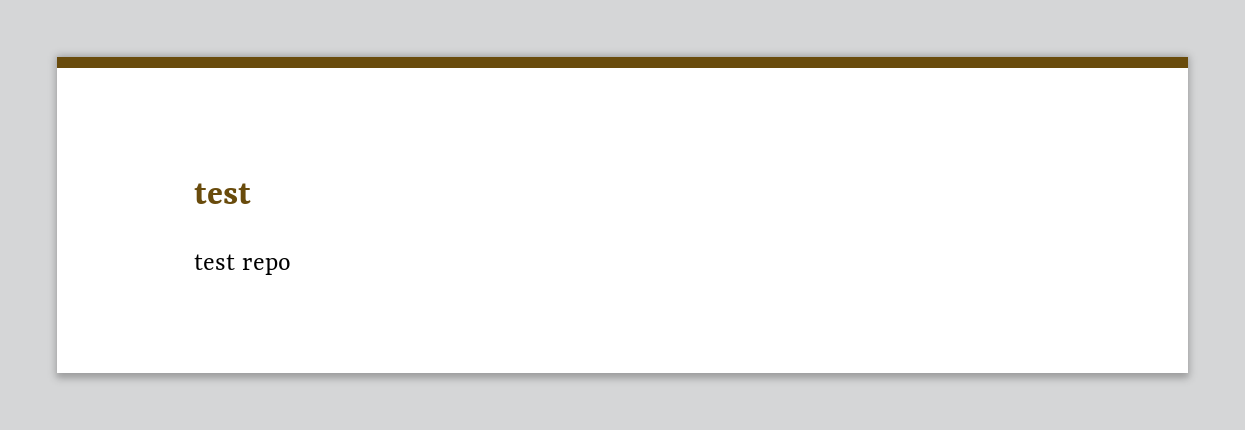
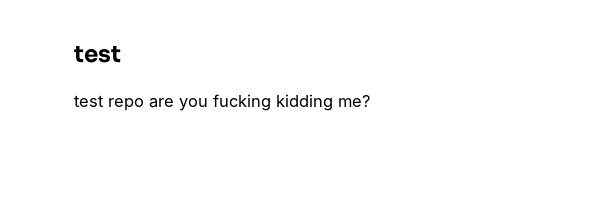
(292, 266) none -> [149,94,370,111] are you fucking kidding me?

